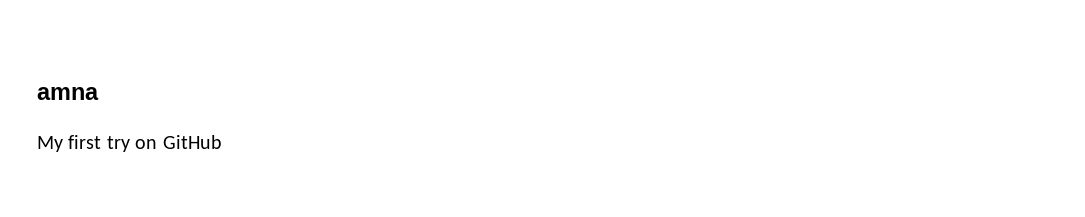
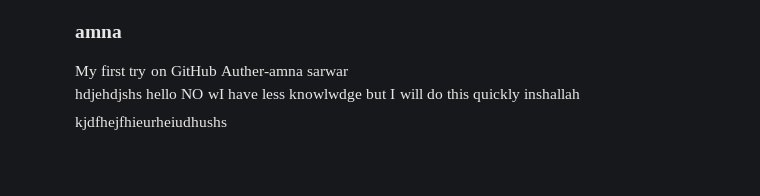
(222, 142) none -> [220,66,350,76] [75,89,581,102] [75,116,227,130] Auther-amna sarwar // hdjehdjshs hello NO wI have less knowlwdge but I will do this quickly inshallah // kjdfhejfhieurheiudhushs

